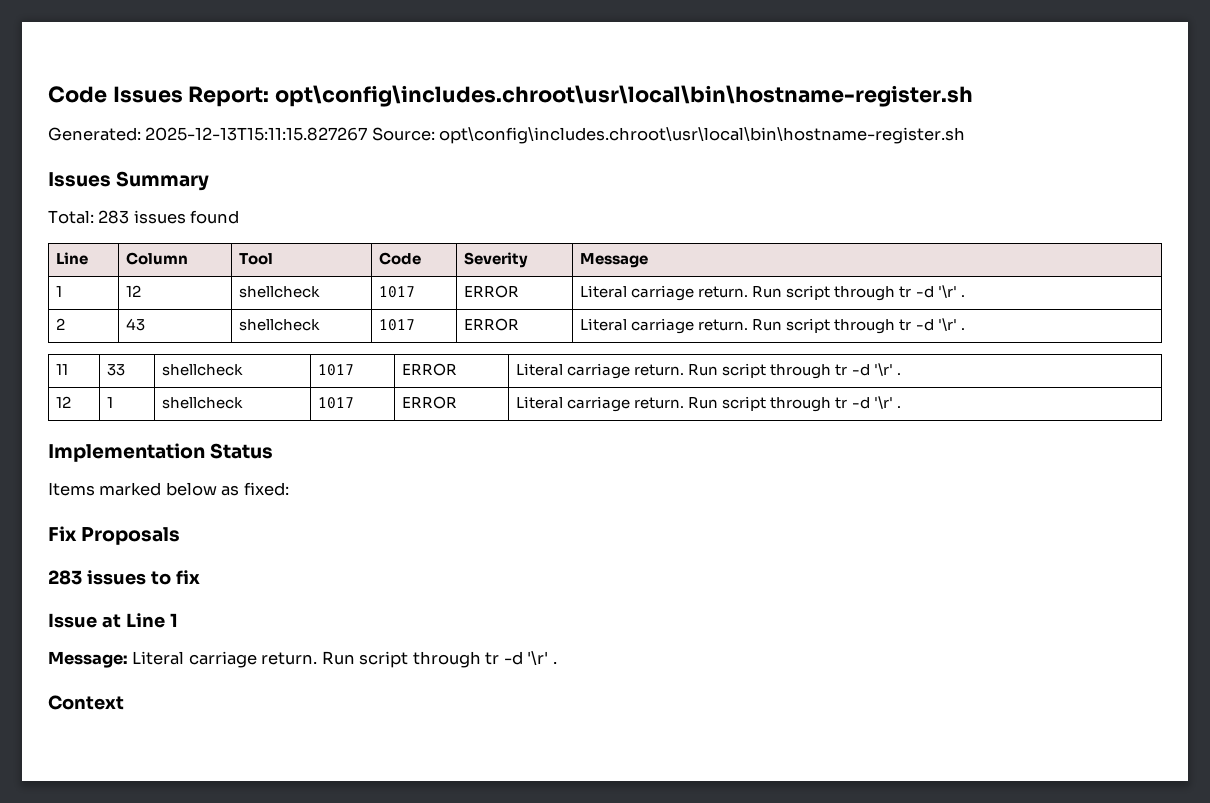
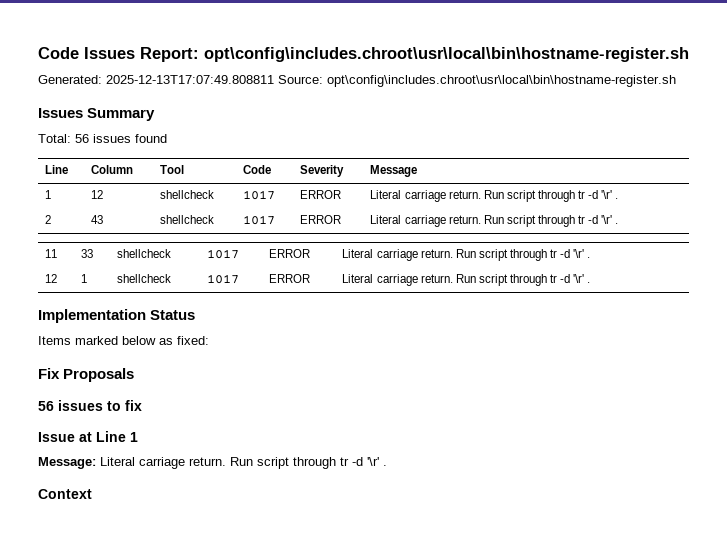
[145,127,368,141] 2025-12-13T15:11:15.827267 -> [106,75,274,84] 2025-12-13T17:07:49.808811
[98,210,130,224] 283 -> [75,134,89,143] 56
[48,570,82,585] 283 -> [38,401,54,411] 56

